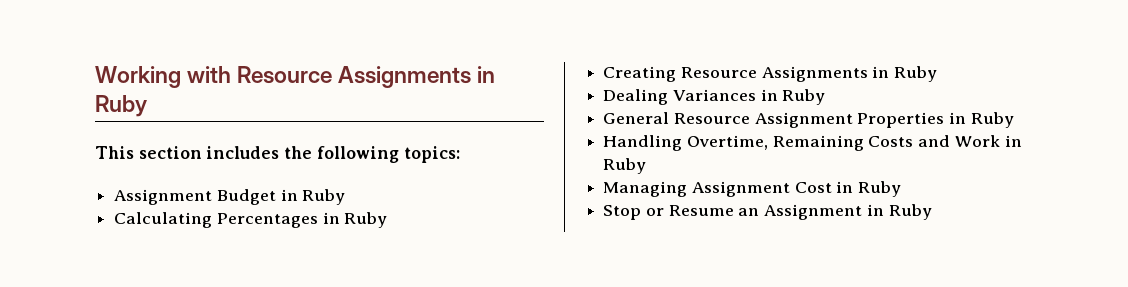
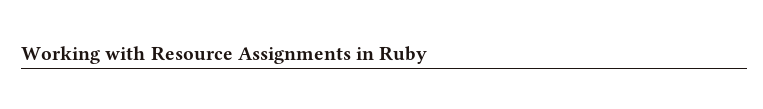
[95,146,460,163] [114,189,346,205] [114,212,388,228] [603,66,938,82] [603,89,826,105] [603,112,1014,128] [603,135,1022,151] [603,158,647,174] [603,181,902,197] [603,204,932,220] // This section includes the following topics: // Assignment Budget in Ruby // Calculating Percentages in Ruby // Creating Resource Assignments in Ruby // Dealing Variances in Ruby // General Resource Assignment Properties in Ruby // Handling Overtime, Remaining Costs and Work in Ruby // Managing Assignment Cost in Ruby // Stop or Resume an Assignment in Ruby -> (428, 55) none

